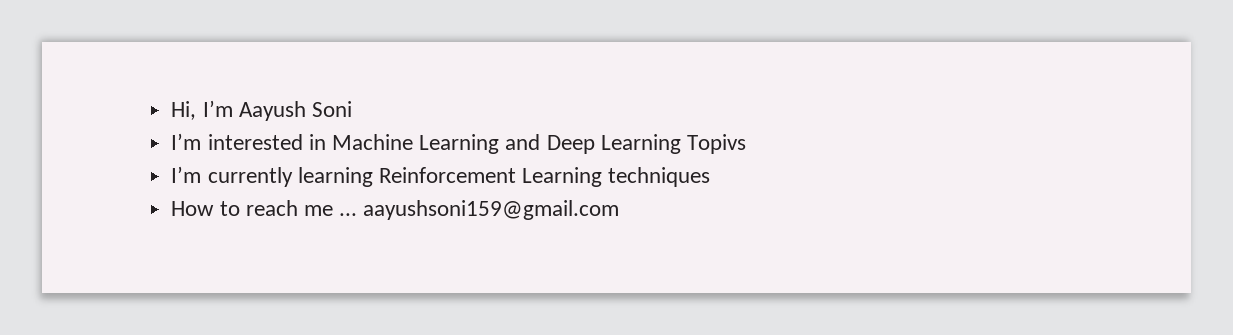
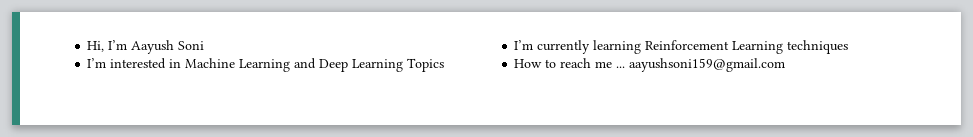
[686,134,746,154] Topivs -> [407,58,445,72] Topics

